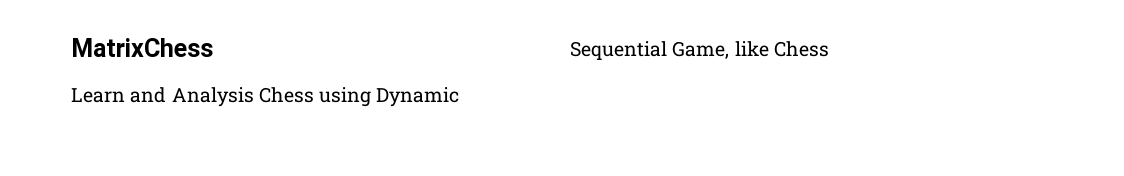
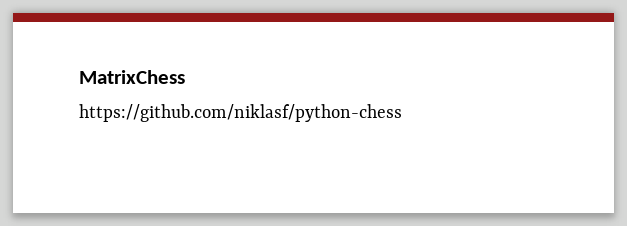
[71,87,460,107] [570,41,829,60] Learn and Analysis Chess using Dynamic Sequential Game, like Chess -> [79,104,402,122] https://github.com/niklasf/python-chess

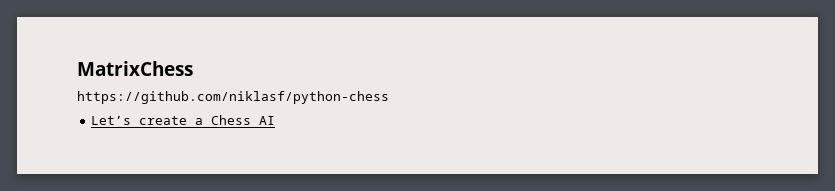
(402, 113) none -> [91,115,276,125] // Let’s create a Chess AI

